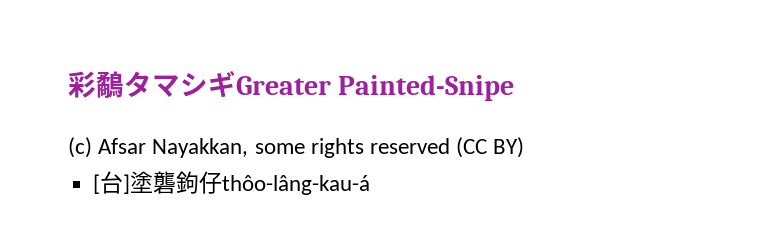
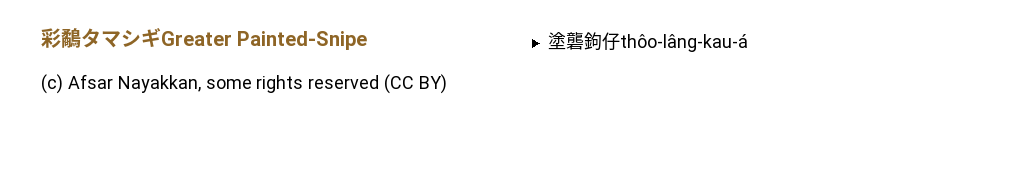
[93,171,131,194] [台] -> (448, 84) none

